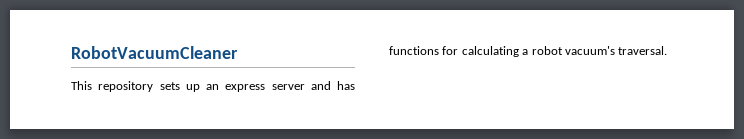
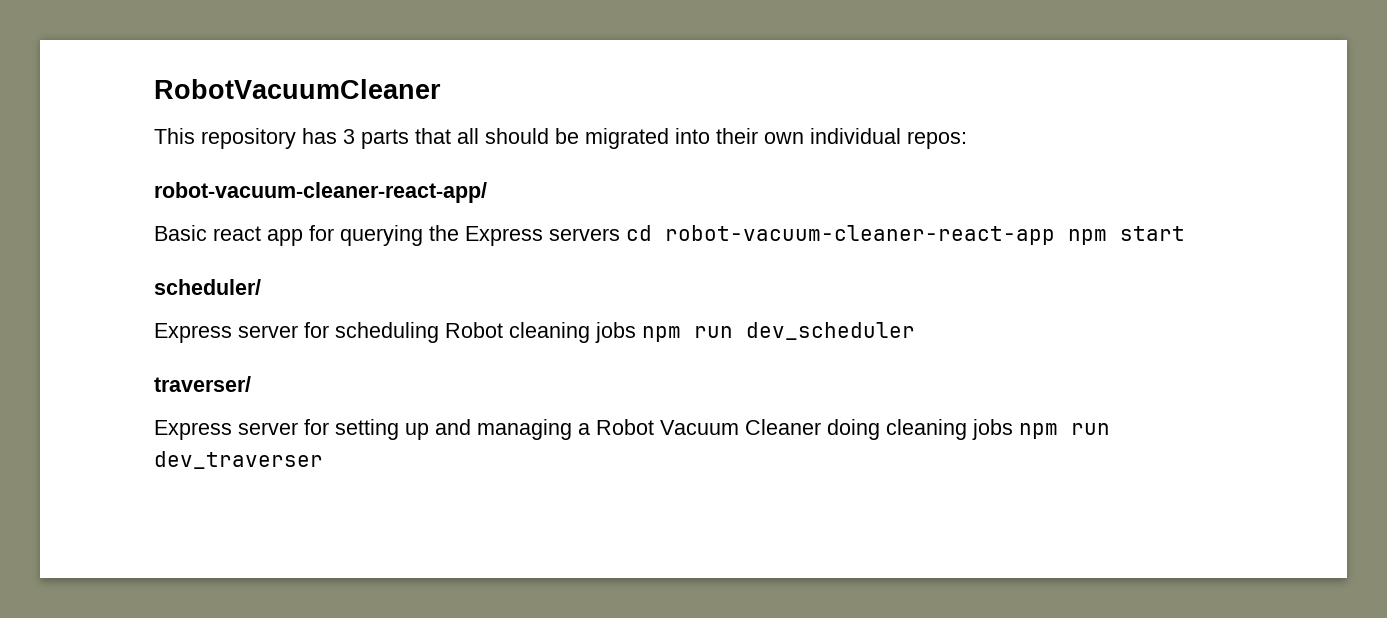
[159,81,355,92] [389,46,668,57] sets up an express server and has functions for calculating a robot vacuum's traversal. -> [302,128,967,149] [154,182,487,203] [154,225,1185,246] [154,279,261,295] [154,322,915,343] [154,376,251,392] [154,419,1110,440] [154,451,323,469] has 3 parts that all should be migrated into their own individual repos: // robot-vacuum-cleaner-react-app/ // Basic react app for querying the Express servers cd robot-vacuum-cleaner-react-app npm start // scheduler/ // Express server for scheduling Robot cleaning jobs npm run dev_scheduler // traverser/ // Express server for setting up and managing a Robot Vacuum Cleaner doing cleaning jobs npm run dev_traverser

